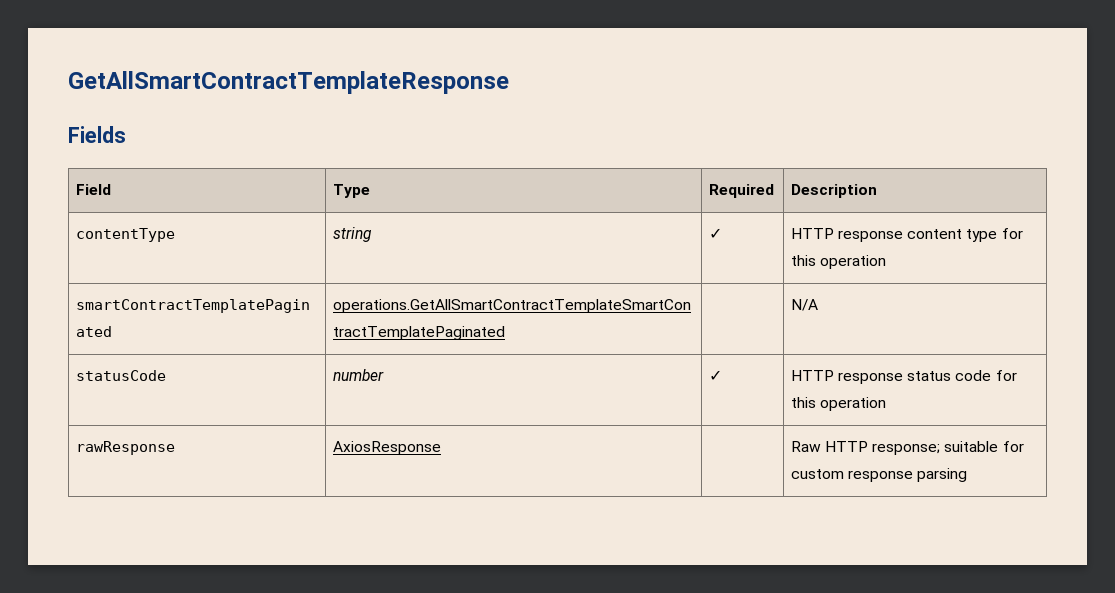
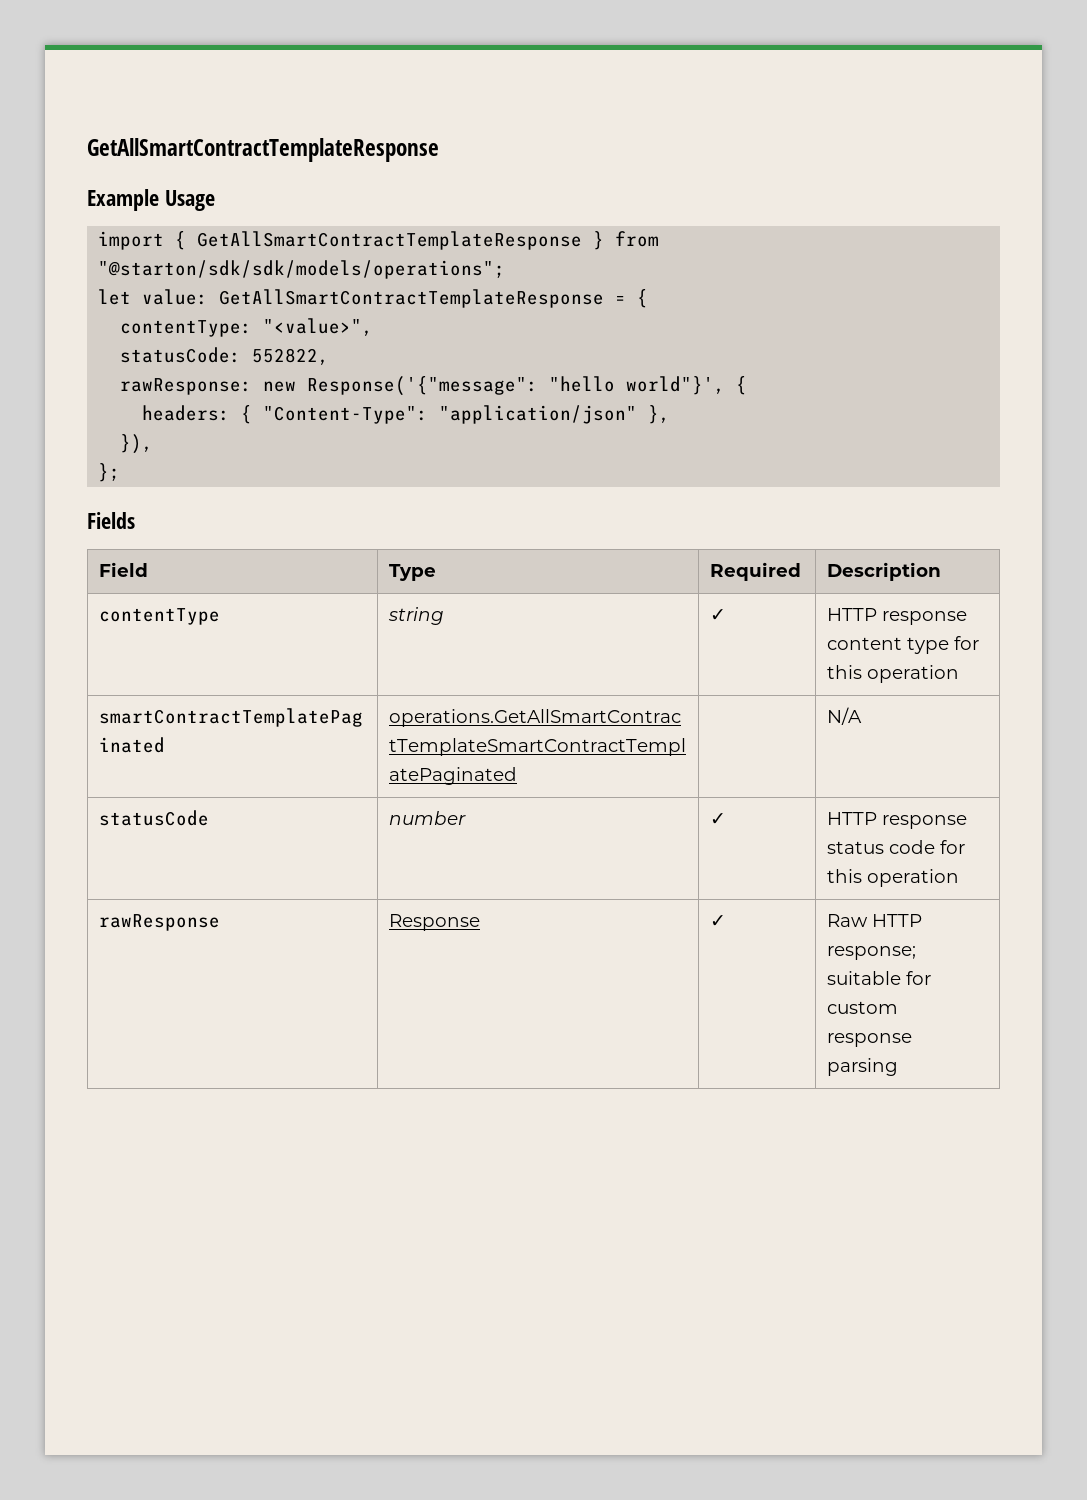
[68,71,509,94] GetAllSmartContractTemplateResponse -> [87,138,439,162] [87,189,215,211] [98,231,660,250] [98,260,506,279] [98,289,649,308] [120,318,374,337] [120,347,330,365] [120,376,748,396] [142,405,671,424] [120,434,154,454] [98,463,121,482] GetAllSmartContractTemplateResponse // Example Usage // import { GetAllSmartContractTemplateResponse } from "@starton/sdk/sdk/models/operations"; // let value: GetAllSmartContractTemplateResponse = { // contentType: "<value>", // statusCode: 552822, // rawResponse: new Response('{"message": "hello world"}', { // headers: { "Content-Type": "application/json" }, // }), // };
[332,441,441,455] AxiosResponse | -> [389,914,481,931] [710,915,727,927] Response | ✓

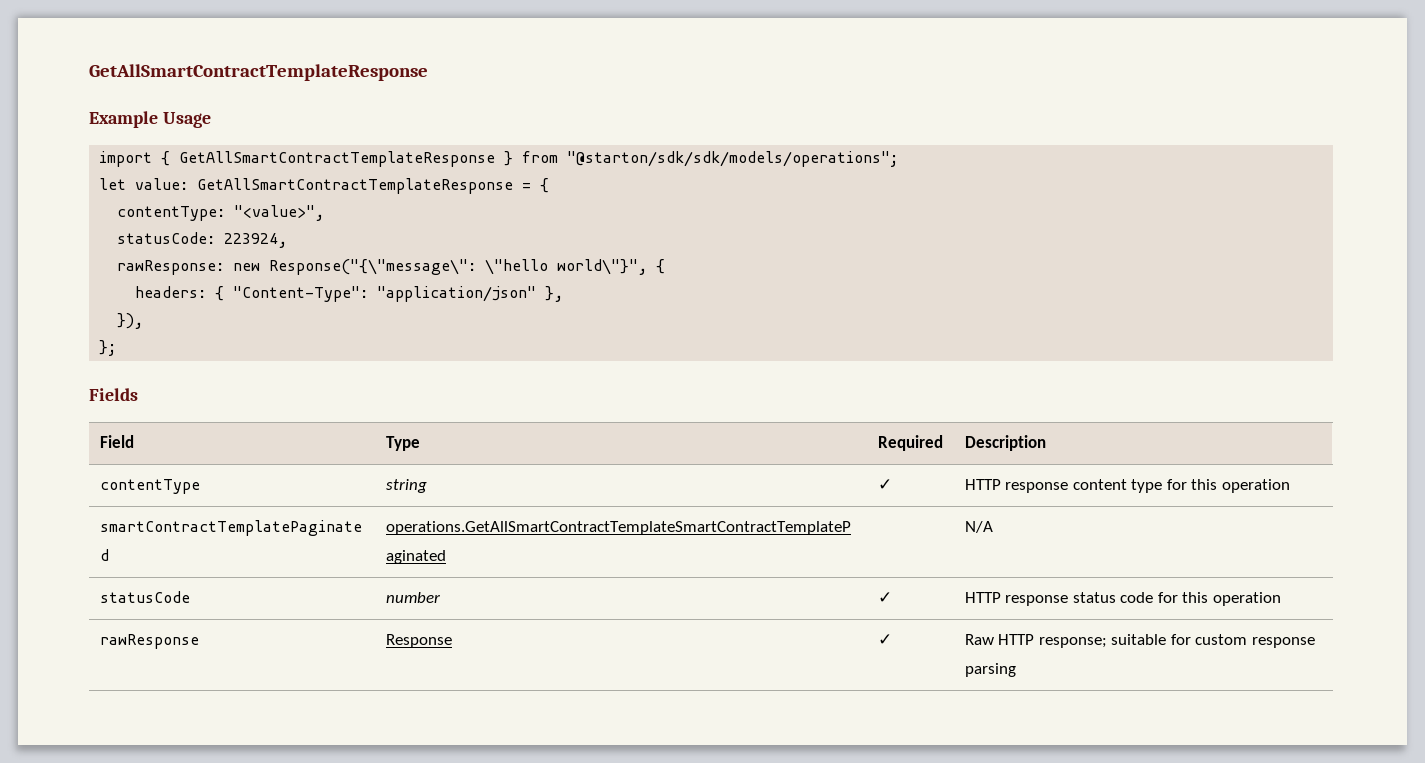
[252,348,330,365] 552822, -> [224,233,288,248] 223924,
[307,376,726,396] Response('{"message": "hello world"}', -> [269,259,648,275] Response("{\"message\": \"hello world\"}",

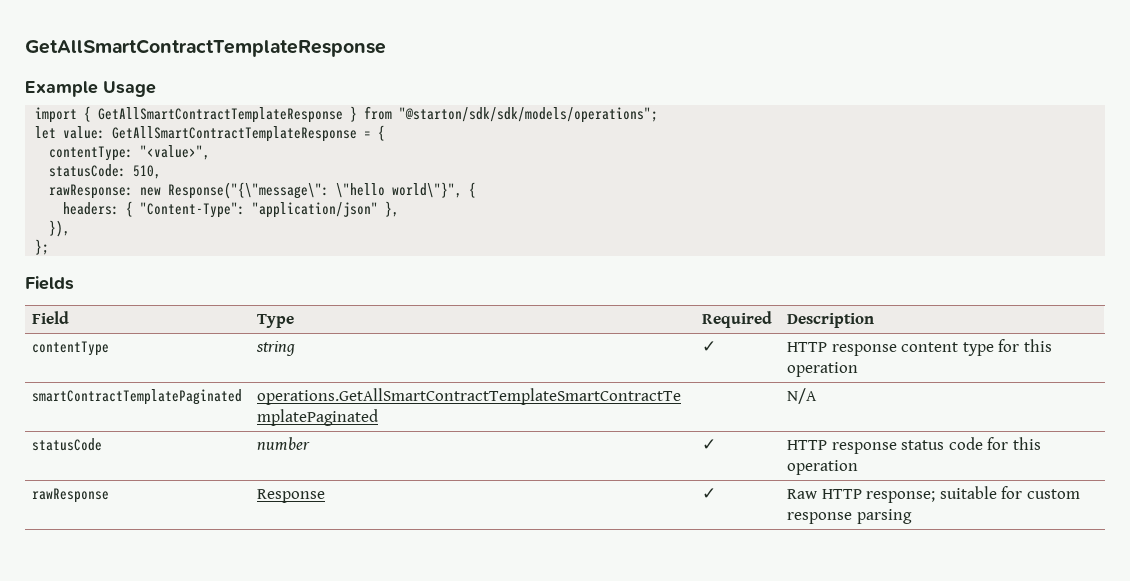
[224,233,288,248] 223924, -> [133,165,162,179] 510,

